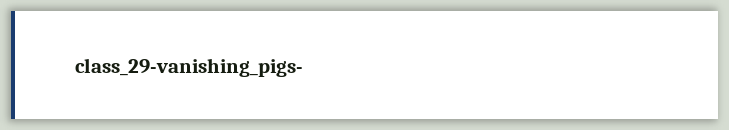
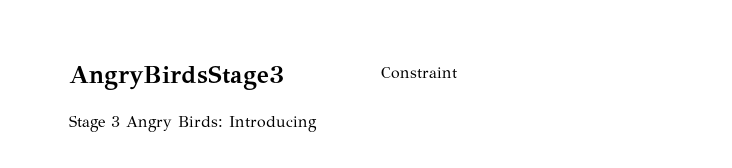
[75,58,303,77] class_29-vanishing_pigs- -> [69,65,284,90] [69,115,317,132] [381,67,457,79] AngryBirdsStage3 // Stage 3 Angry Birds: Introducing Constraint

